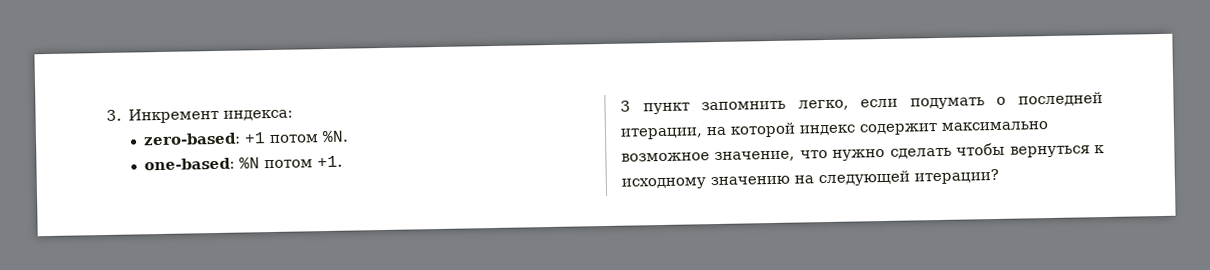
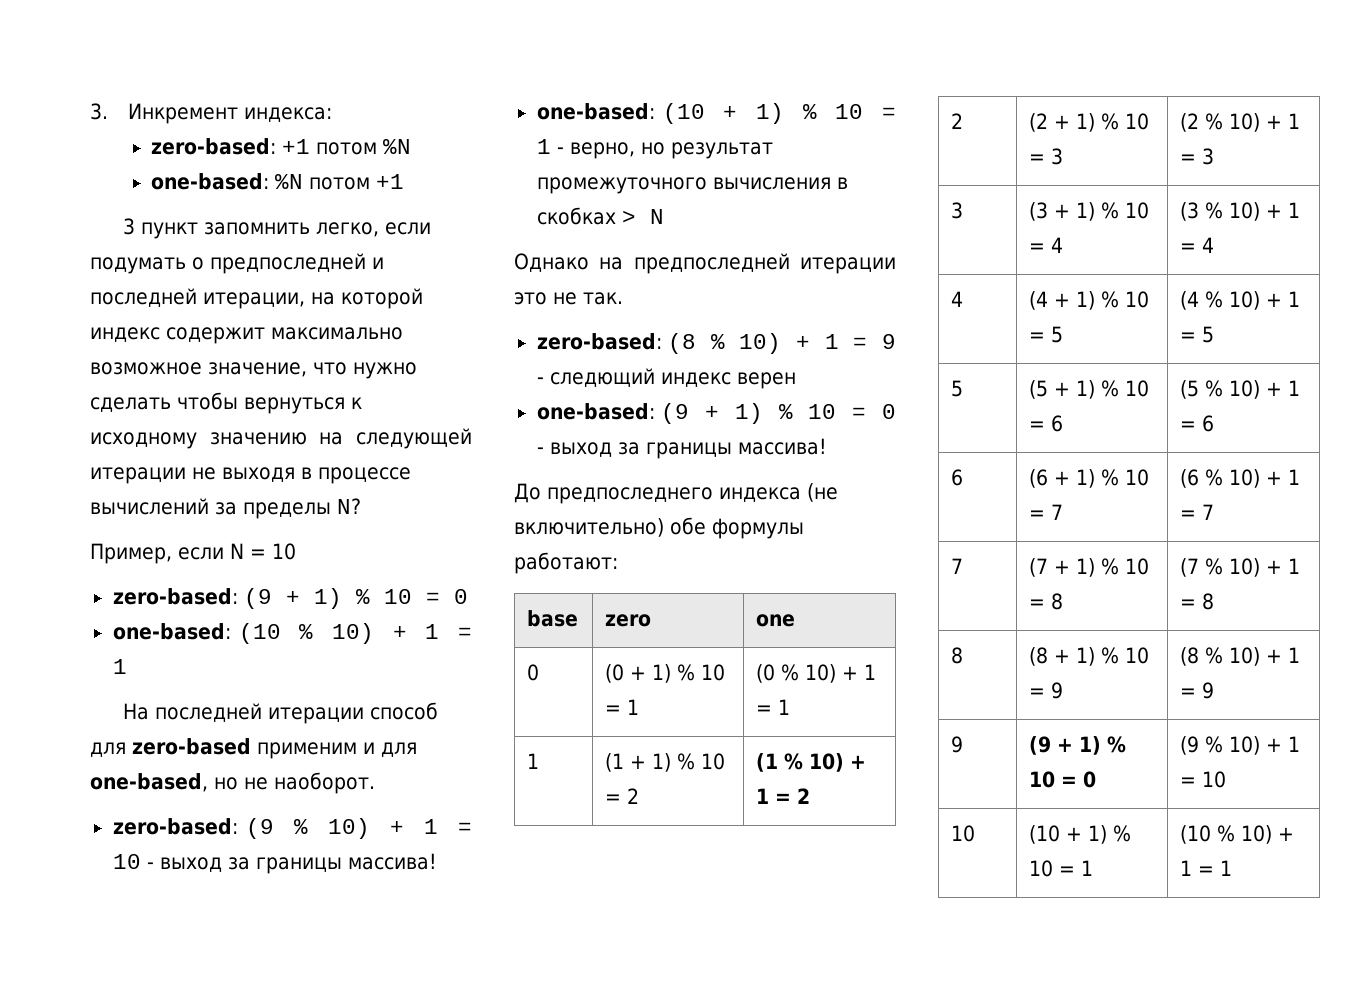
[321,130,349,143] %N. -> [382,139,411,154] %N
[316,155,343,168] +1. -> [375,174,404,189] +1
(1007, 100) none -> [210,253,384,274] предпоследней и
[914,168,999,185] итерации? -> [90,467,411,484] [90,498,361,519] [90,543,296,564] [112,588,468,609] [112,623,472,644] [112,659,127,674] [122,702,438,724] [90,738,417,759] [90,772,375,794] [112,818,472,839] [112,853,437,874] [536,103,896,124] [536,139,773,159] [536,177,848,194] [536,207,664,225] [514,253,896,274] [514,292,623,305] [536,333,896,354] [536,368,796,389] [536,403,896,424] [536,438,827,459] [514,483,838,504] [514,517,804,539] [514,552,618,574] [527,610,579,627] [605,614,652,627] [756,614,796,627] [527,664,540,681] [605,664,726,683] [605,699,640,715] [756,664,877,683] [756,699,791,715] [527,753,540,769] [605,753,726,772] [605,788,640,804] [756,753,867,772] [756,788,811,804] [951,113,964,129] [1029,113,1150,132] [1029,148,1064,165] [1180,113,1301,132] [1180,148,1215,165] [951,202,964,219] [1029,202,1150,221] [1029,237,1064,253] [1180,202,1301,221] [1180,237,1215,253] [951,291,964,307] [1029,291,1150,310] [1029,326,1064,343] [1180,291,1301,310] [1180,326,1215,343] [951,380,964,397] [1029,380,1150,399] [1029,415,1064,432] [1180,380,1301,399] [1180,415,1215,432] [951,469,964,486] [1029,469,1150,488] [1029,504,1064,520] [1180,469,1301,488] [1180,504,1215,520] [951,558,964,574] [1029,558,1150,577] [1029,593,1064,610] [1180,558,1301,577] [1180,593,1215,610] [951,647,964,664] [1029,647,1150,666] [1029,682,1064,699] [1180,647,1301,666] [1180,682,1215,699] [951,736,964,753] [1029,736,1127,755] [1029,771,1097,788] [1180,736,1301,755] [1180,771,1227,788] [951,825,976,842] [1029,825,1132,844] [1029,860,1094,877] [1180,825,1295,844] [1180,860,1233,876] итерации не выходя в процессе вычислений за пределы N? // Пример, если N = 10 // zero-based: (9 + 1) % 10 = 0 // one-based: (10 % 10) + 1 = 1 // На последней итерации способ для zero-based применим и для one-based, но не наоборот. // zero-based: (9 % 10) + 1 = 10 - выход за границы массива! // one-based: (10 + 1) % 10 = 1 - верно, но результат промежуточного вычисления в скобках > N // Однако на предпоследней итерации это не так. // zero-based: (8 % 10) + 1 = 9 - следющий индекс верен // one-based: (9 + 1) % 10 = 0 - выход за границы массива! // До предпоследнего индекса (не включительно) обе формулы работают: // base | zero | one // 0 | (0 + 1) % 10 = 1 | (0 % 10) + 1 = 1 // 1 | (1 + 1) % 10 = 2 | (1 % 10) + 1 = 2 // 2 | (2 + 1) % 10 = 3 | (2 % 10) + 1 = 3 // 3 | (3 + 1) % 10 = 4 | (3 % 10) + 1 = 4 // 4 | (4 + 1) % 10 = 5 | (4 % 10) + 1 = 5 // 5 | (5 + 1) % 10 = 6 | (5 % 10) + 1 = 6 // 6 | (6 + 1) % 10 = 7 | (6 % 10) + 1 = 7 // 7 | (7 + 1) % 10 = 8 | (7 % 10) + 1 = 8 // 8 | (8 + 1) % 10 = 9 | (8 % 10) + 1 = 9 // 9 | (9 + 1) % 10 = 0 | (9 % 10) + 1 = 10 // 10 | (10 + 1) % 10 = 1 | (10 % 10) + 1 = 1

